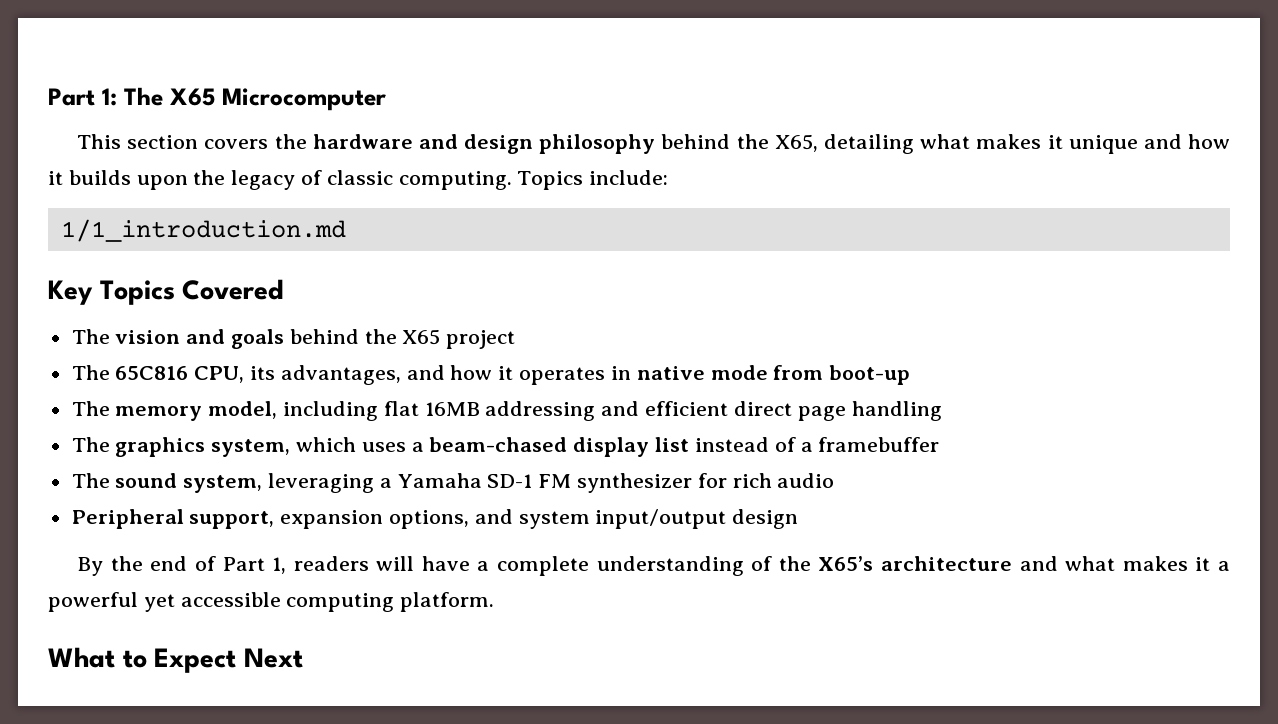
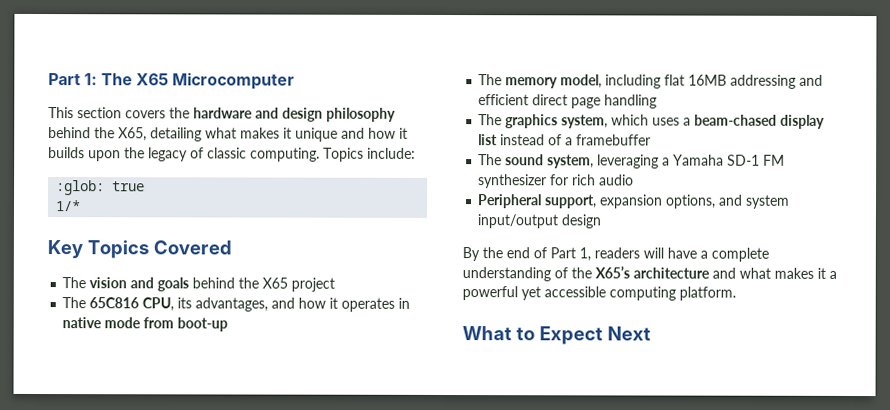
[60,219,346,242] 1/1_introduction.md -> [56,180,146,196] [55,200,82,212] :glob: true // 1/*

